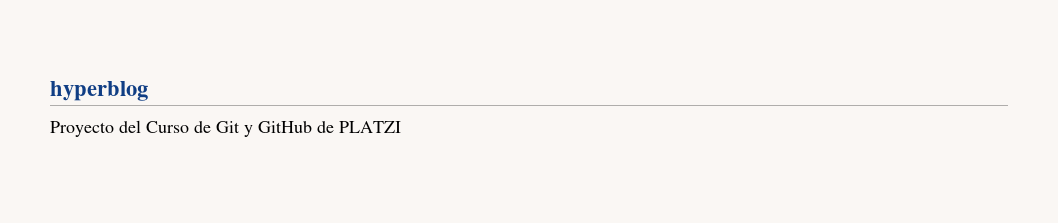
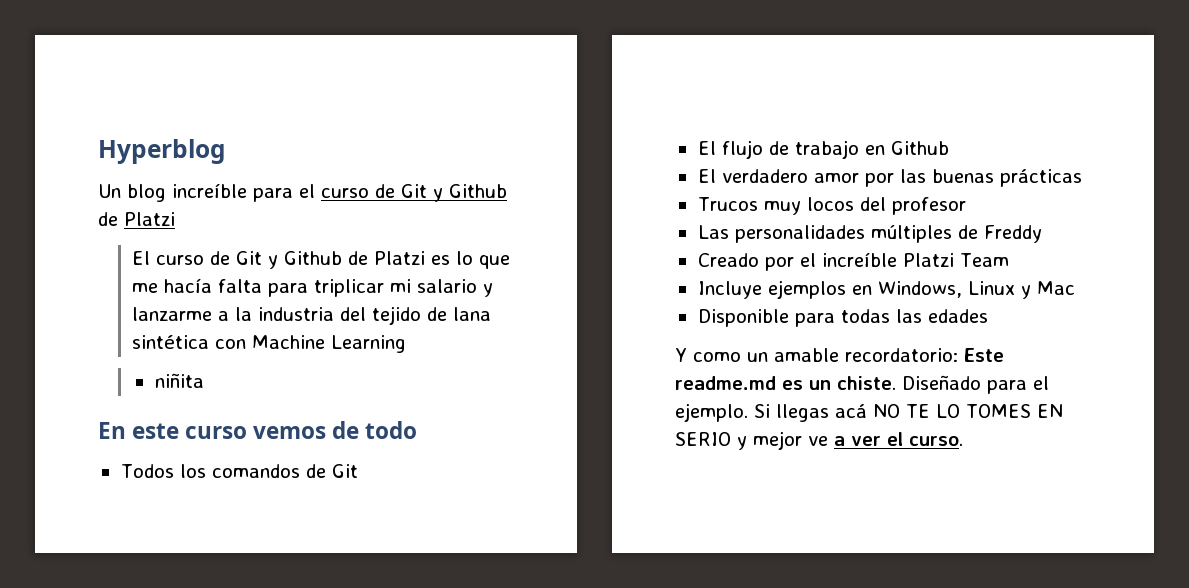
[50,81,148,101] [50,120,401,137] hyperblog // Proyecto del Curso de Git y GitHub de PLATZI -> [98,139,226,164] [98,183,507,202] [98,212,175,226] [132,251,511,269] [132,278,494,297] [132,306,492,325] [132,335,407,353] [154,373,204,388] [98,421,418,439] [120,464,358,478] [697,140,949,159] [697,169,1082,187] [697,197,966,215] [697,225,1042,243] [697,252,1009,271] [697,280,1075,299] [697,309,988,327] [675,348,1004,362] [675,375,1049,394] [675,403,1063,422] [675,431,963,450] Hyperblog // Un blog increíble para el curso de Git y Github de Platzi // El curso de Git y Github de Platzi es lo que me hacía falta para triplicar mi salario y lanzarme a la industria del tejido de lana sintética con Machine Learning // niñita // En este curso vemos de todo // Todos los comandos de Git // El flujo de trabajo en Github // El verdadero amor por las buenas prácticas // Trucos muy locos del profesor // Las personalidades múltiples de Freddy // Creado por el increíble Platzi Team // Incluye ejemplos en Windows, Linux y Mac // Disponible para todas las edades // Y como un amable recordatorio: Este readme.md es un chiste. Diseñado para el ejemplo. Si llegas acá NO TE LO TOMES EN SERIO y mejor ve a ver el curso.

